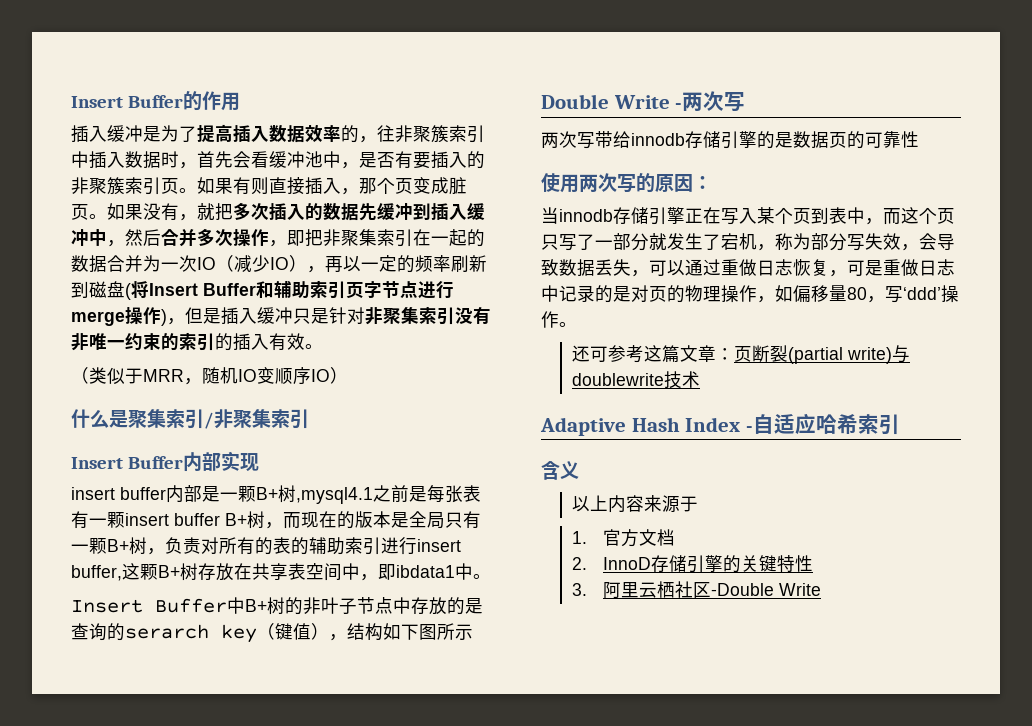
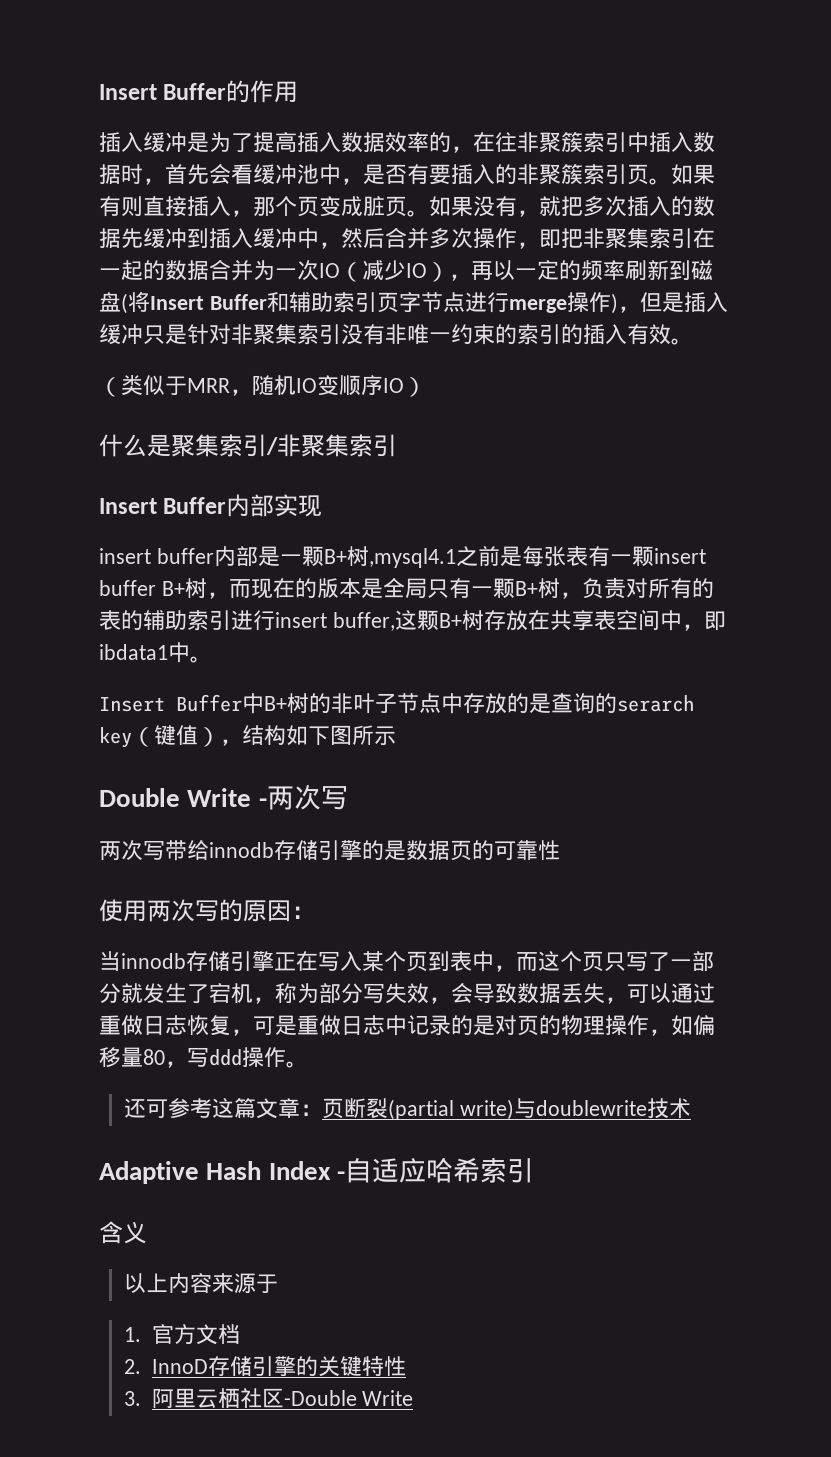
(377, 139) none -> [473,132,495,152] 在
[903,287,941,300] ‘ddd’ -> [209,1049,242,1066] ddd

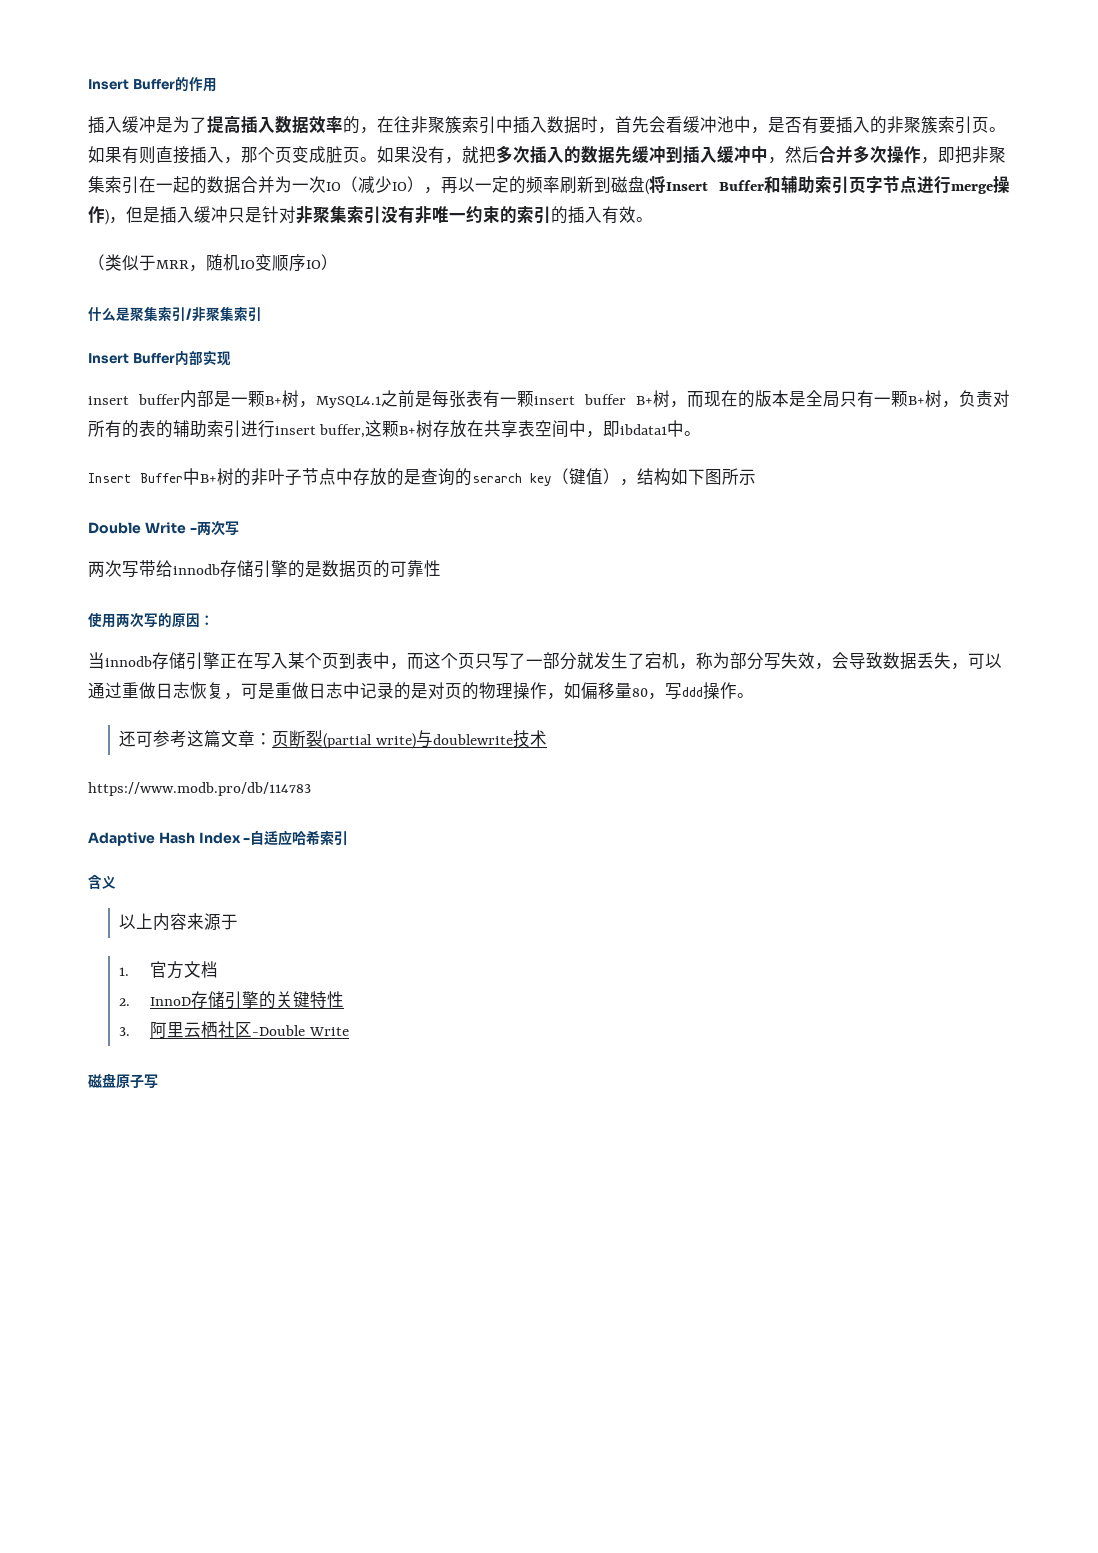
[368,548,456,568] ,mysql4.1 -> [299,396,381,408] ，MySQL4.1
(691, 1108) none -> [88,782,311,796] // https://www.modb.pro/db/114783
(414, 1398) none -> [88,1073,158,1089] // 磁盘原子写

